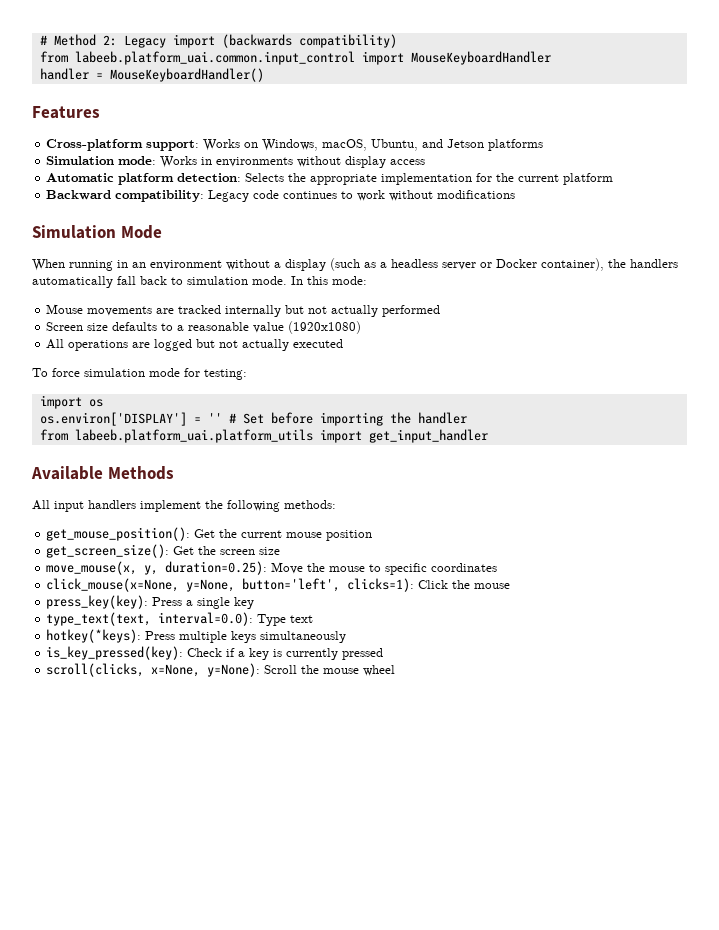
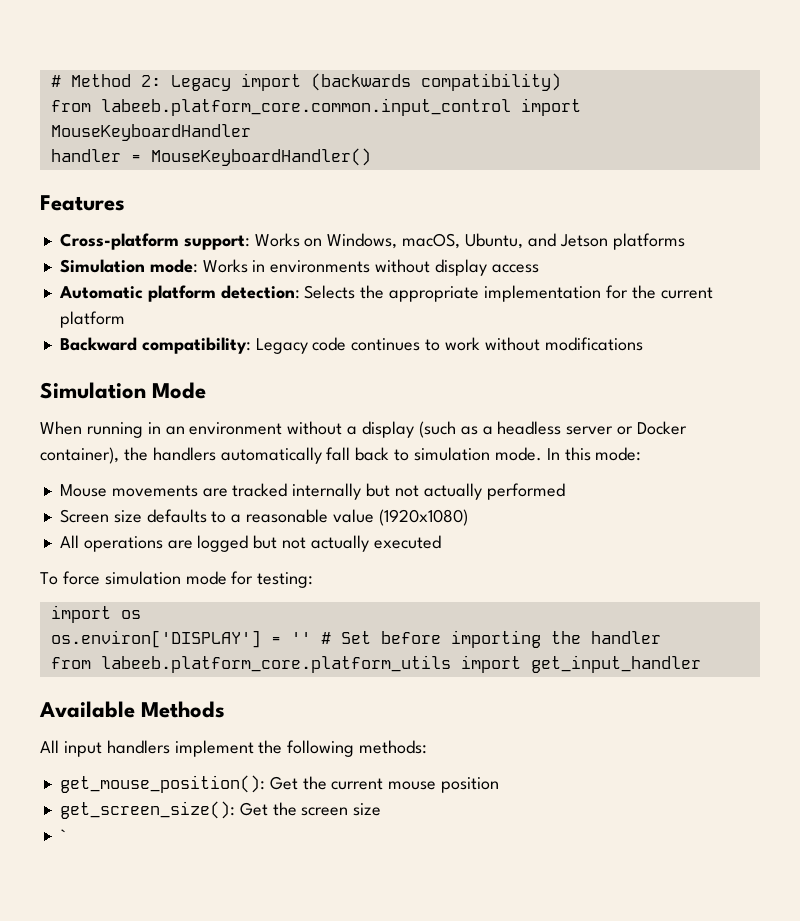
[74,51,355,65] labeeb.platform_uai.common.input_control -> [100,98,511,116] labeeb.platform_core.common.input_control
[74,429,313,443] labeeb.platform_uai.platform_utils -> [100,655,451,673] labeeb.platform_core.platform_utils
[46,561,498,575] [46,578,511,592] [46,595,255,609] [46,612,314,626] [46,629,347,643] [46,646,384,660] [46,663,396,677] move_mouse(x, y, duration=0.25): Move the mouse to specific coordinates // click_mouse(x=None, y=None, button='left', clicks=1): Click the mouse // press_key(key): Press a single key // type_text(text, interval=0.0): Type text // hotkey(*keys): Press multiple keys simultaneously // is_key_pressed(key): Check if a key is currently pressed // scroll(clicks, x=None, y=None): Scroll the mouse wheel -> [59,829,66,841] `

